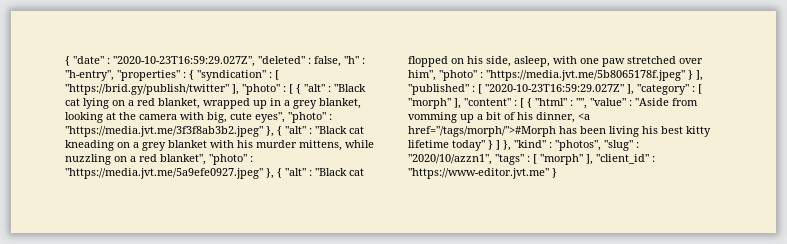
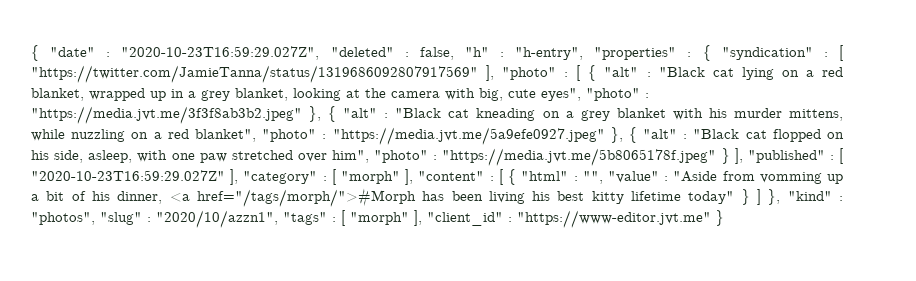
[65,84,229,95] "https://brid.gy/publish/twitter" -> [31,65,478,83] "https://twitter.com/JamieTanna/status/1319686092807917569"

